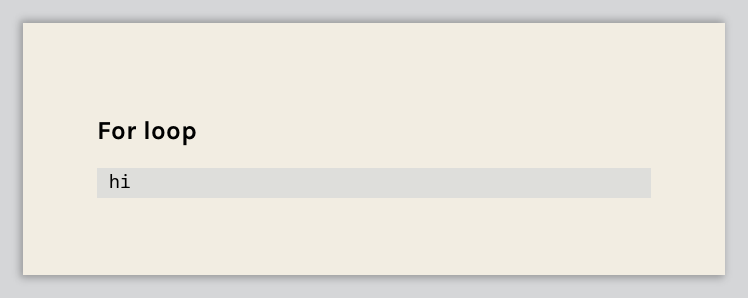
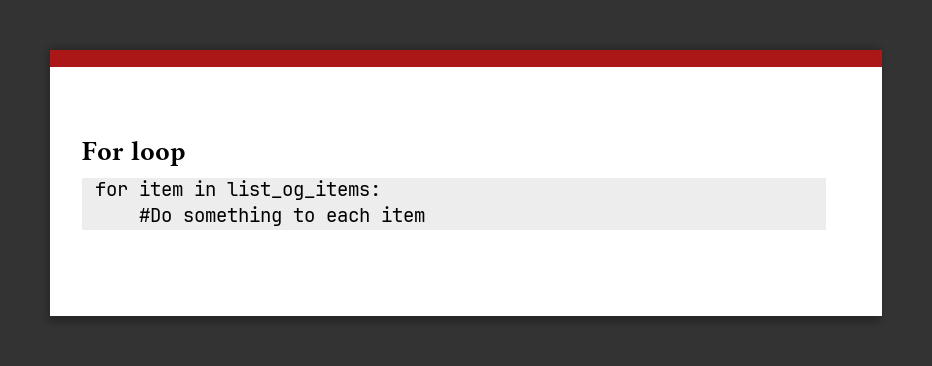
[109,174,132,188] hi -> [94,180,381,200] [138,206,425,226] for item in list_og_items: // #Do something to each item

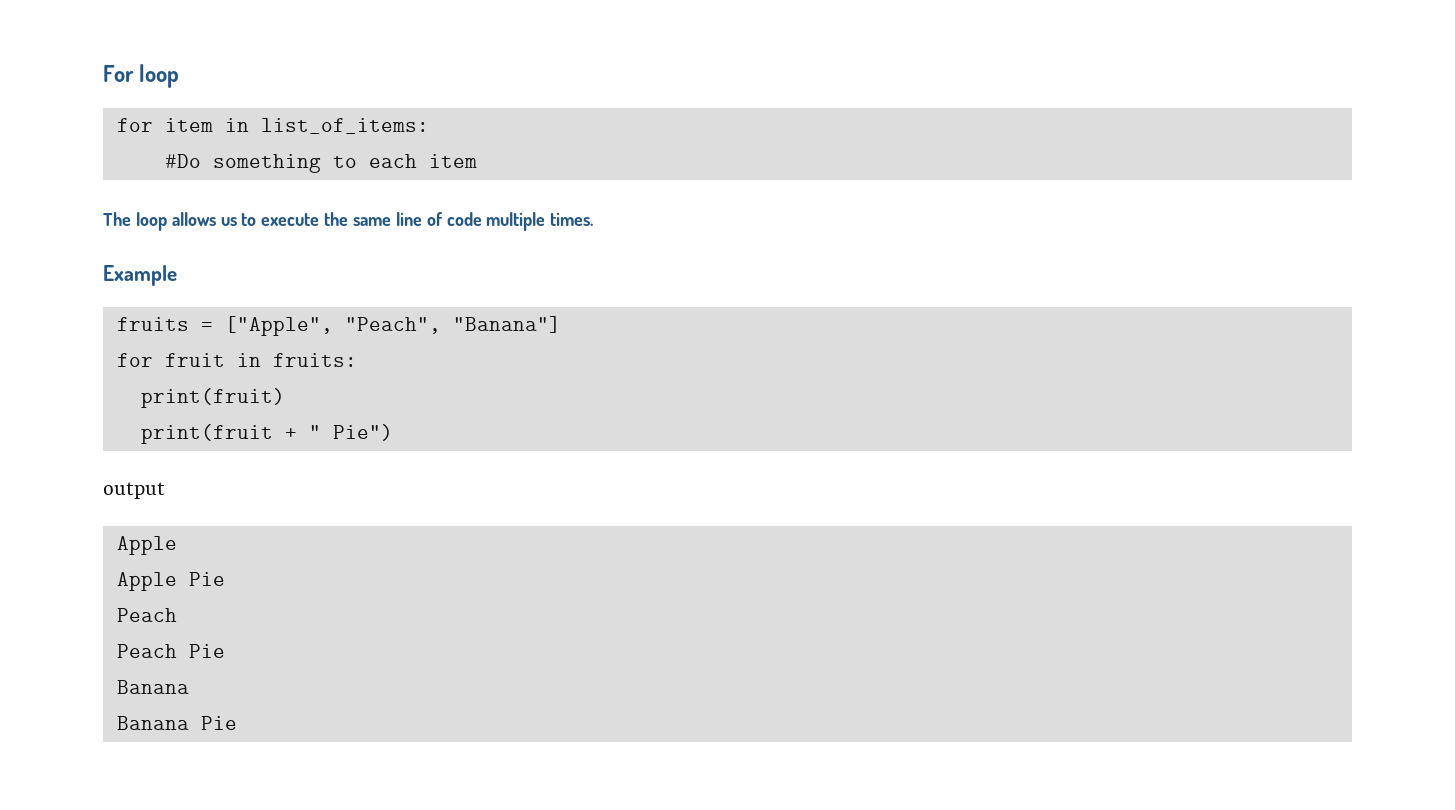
[226,180,381,200] list_og_items: -> [260,118,429,134] list_of_items:
(425, 214) none -> [103,212,594,231] [103,265,177,286] [116,316,561,336] [116,353,357,367] [140,388,285,408] [140,424,393,444] [103,482,165,499] [116,536,177,555] [116,572,225,591] [116,608,177,622] [116,644,225,658] [116,680,189,694] [116,716,237,730] // The loop allows us to execute the same line of code multiple times. // Example // fruits = ["Apple", "Peach", "Banana"] // for fruit in fruits: // print(fruit) // print(fruit + " Pie") // output // Apple // Apple Pie // Peach // Peach Pie // Banana // Banana Pie

